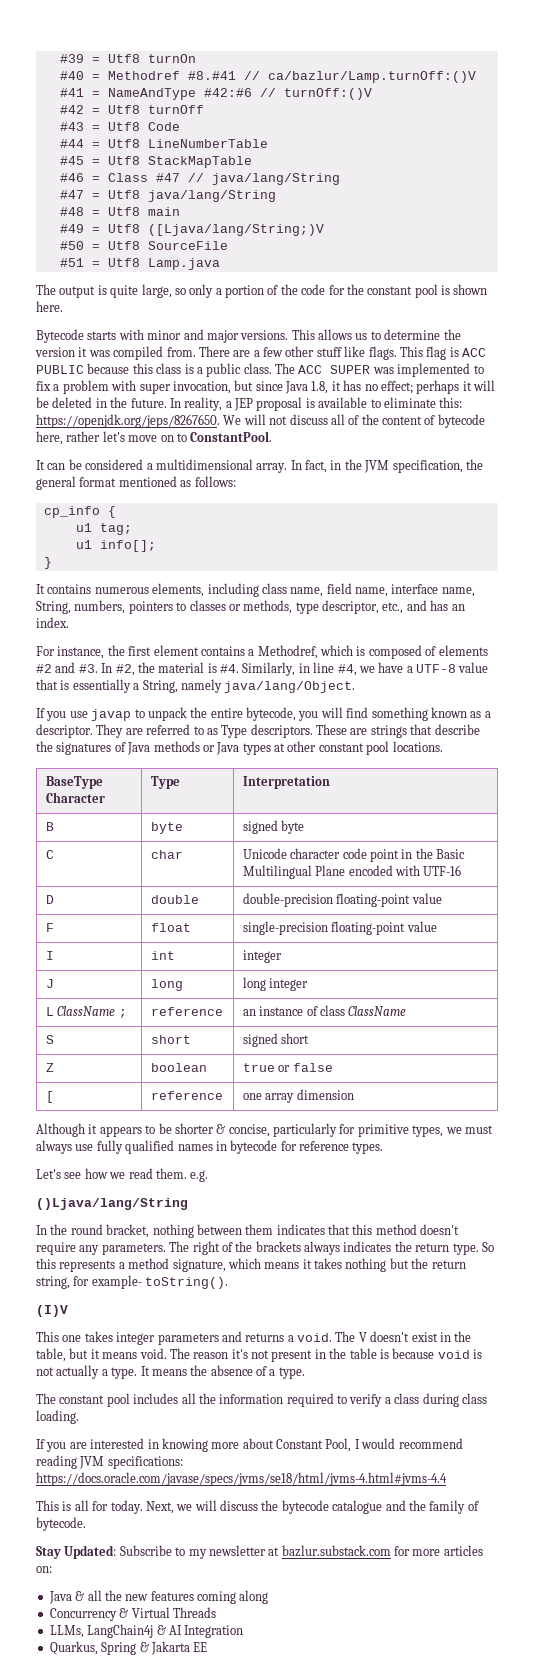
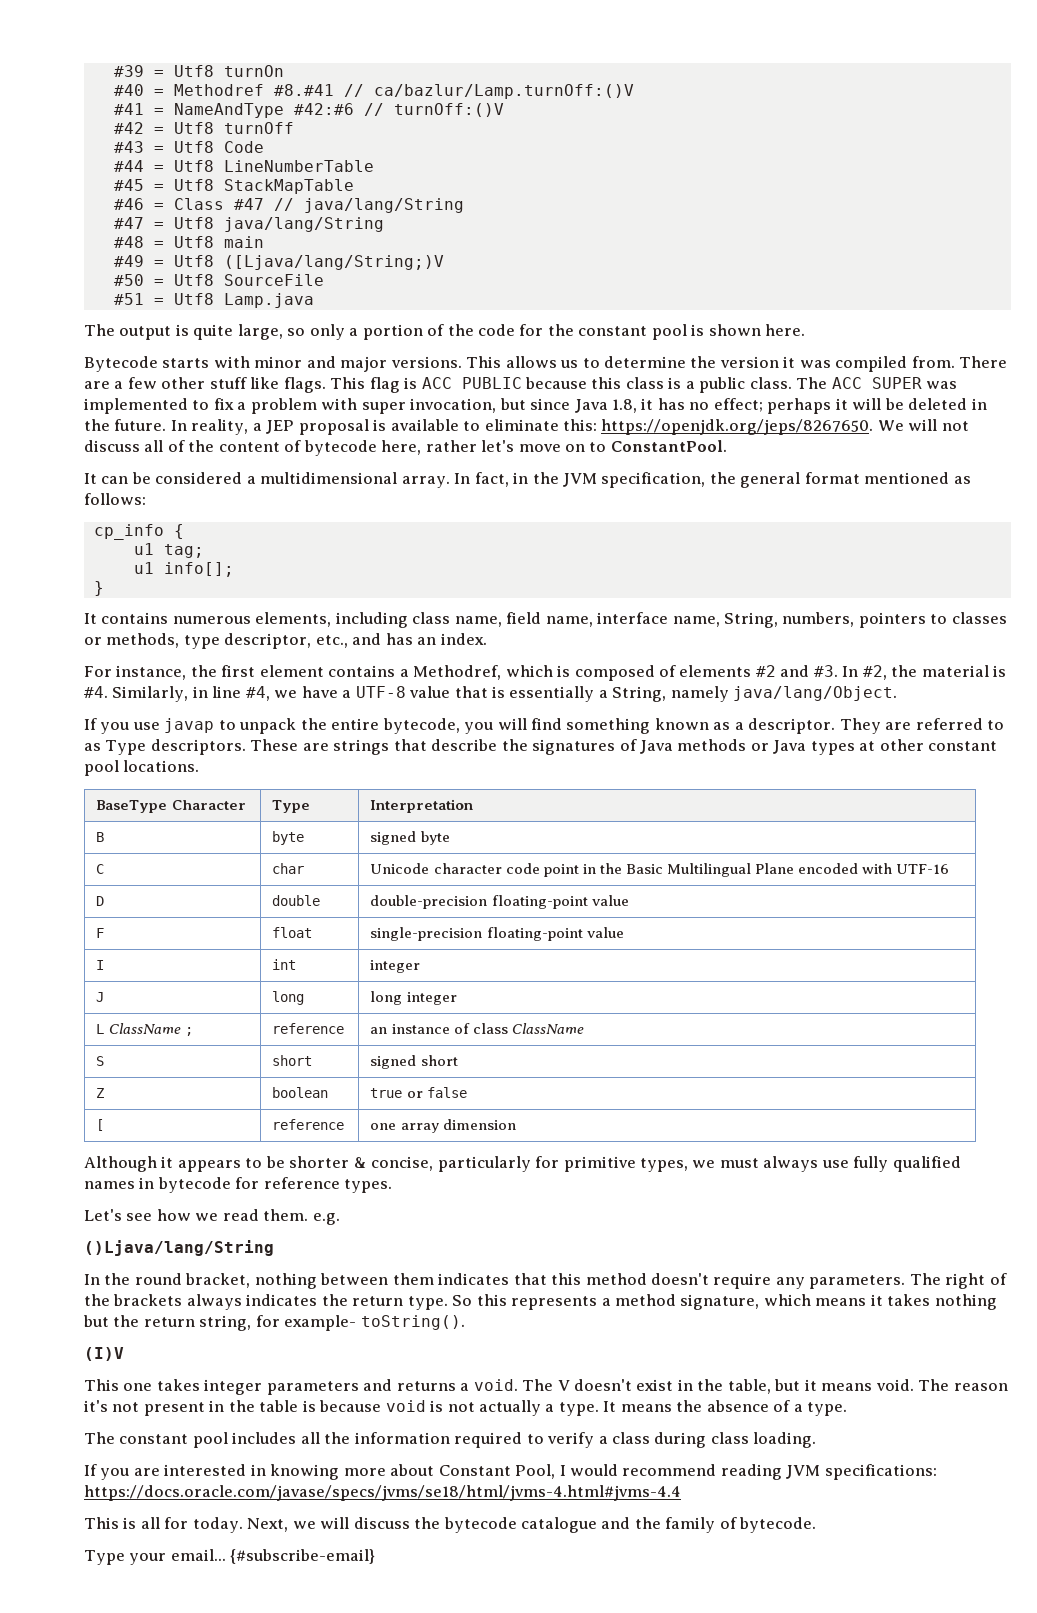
[36,1545,483,1559] [36,1566,52,1573] [48,1590,269,1604] [49,1607,216,1621] [49,1624,244,1638] [49,1641,208,1655] Stay Updated: Subscribe to my newsletter at bazlur.substack.com for more articles on: // Java & all the new features coming along // Concurrency & Virtual Threads // LLMs, LangChain4j & AI Integration // Quarkus, Spring & Jakarta EE -> [84,1549,376,1565] Type your email... {#subscribe-email}

